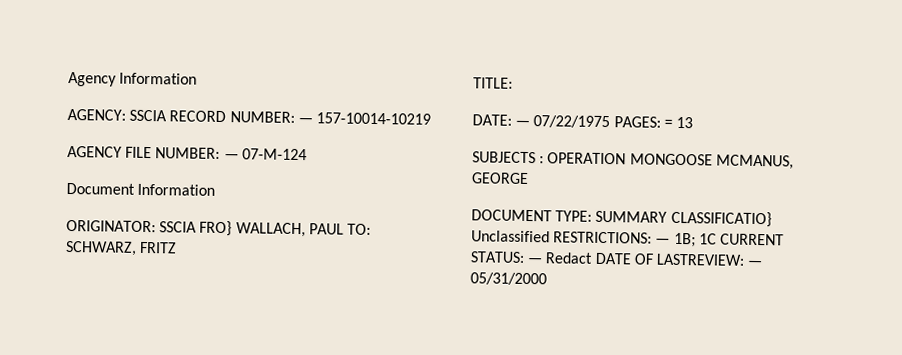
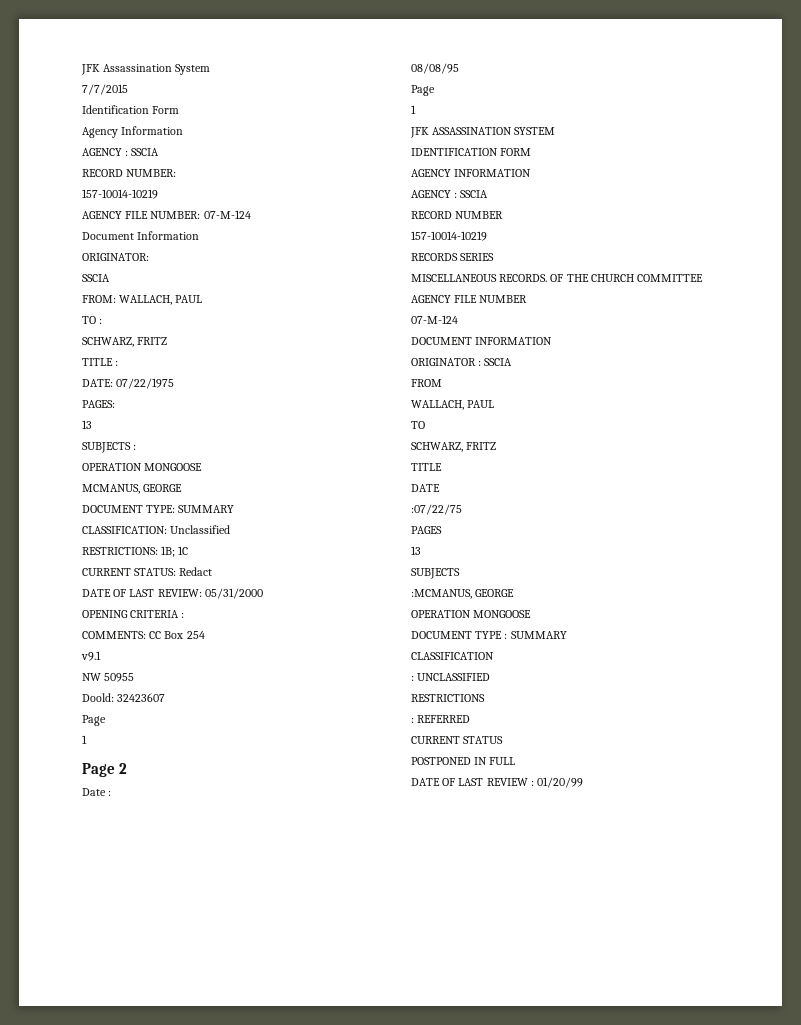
(68, 79) none -> [81,64,211,75] [82,84,128,95] [82,105,180,114] JFK Assassination System // 7/7/2015 // Identification Form //
[67,108,168,122] AGENCY: SSCIA -> [82,148,160,156] AGENCY : SSCIA //
[297,117,313,124] — -> (177, 173) //
[223,154,239,160] — -> (201, 215) none
[159,220,371,238] [65,240,178,256] [473,77,513,89] SSCIA FRO} WALLACH, PAUL TO: SCHWARZ, FRITZ // TITLE: -> [82,274,110,282] [82,295,203,305] [82,316,103,324] [82,337,168,347] [82,358,119,366] // SSCIA // FROM: WALLACH, PAUL // TO : // SCHWARZ, FRITZ // TITLE :
[515,120,531,127] — -> (113, 383) none
(611, 122) none -> (175, 383) //
[663,119,673,128] = -> (115, 404) //
[547,152,713,166] OPERATION MONGOOSE -> [82,463,203,471] // OPERATION MONGOOSE //
[670,210,772,228] CLASSIFICATIO} -> [82,526,167,534] // CLASSIFICATION:
[553,231,671,244] RESTRICTIONS: — -> [82,547,158,555] // RESTRICTIONS:
(717, 239) none -> (189, 550) //
[527,258,543,264] — -> (177, 572) none
[594,252,763,267] DATE OF LASTREVIEW: — -> [82,589,202,597] // DATE OF LAST REVIEW:
(547, 279) none -> [82,610,185,618] [82,631,205,639] [81,651,101,661] [82,673,135,682] [82,693,166,702] [82,715,106,726] [82,735,87,744] [82,763,128,777] [82,788,112,796] [411,63,459,74] [411,85,435,96] [411,105,416,114] [410,127,556,138] [411,148,532,156] [411,169,532,177] [411,190,489,198] [411,211,504,219] [411,231,487,241] [411,253,495,261] [411,274,704,282] [411,295,528,303] [411,315,458,324] [411,337,553,345] [411,358,513,366] [411,379,442,387] [411,400,495,410] [411,421,425,429] [411,442,497,452] [411,463,442,471] [411,484,440,492] [411,504,462,515] [411,526,442,534] [411,546,421,555] [411,568,460,579] [411,589,515,599] [411,610,532,618] [411,631,567,639] [411,652,494,660] [411,673,491,681] [411,694,485,702] [411,715,471,723] [411,736,504,744] [411,757,516,765] [411,777,584,788] // OPENING CRITERIA : // COMMENTS: CC Box 254 // v9.1 // NW 50955 // Doold: 32423607 // Page // 1 // Page 2 // Date : // 08/08/95 // Page // 1 // JFK ASSASSINATION SYSTEM // IDENTIFICATION FORM // AGENCY INFORMATION // AGENCY : SSCIA // RECORD NUMBER // 157-10014-10219 // RECORDS SERIES // MISCELLANEOUS RECORDS. OF THE CHURCH COMMITTEE // AGENCY FILE NUMBER // 07-M-124 // DOCUMENT INFORMATION // ORIGINATOR : SSCIA // FROM // WALLACH, PAUL // TO // SCHWARZ, FRITZ // TITLE // DATE // :07/22/75 // PAGES // 13 // SUBJECTS // :MCMANUS, GEORGE // OPERATION MONGOOSE // DOCUMENT TYPE : SUMMARY // CLASSIFICATION // : UNCLASSIFIED // RESTRICTIONS // : REFERRED // CURRENT STATUS // POSTPONED IN FULL // DATE OF LAST REVIEW : 01/20/99

